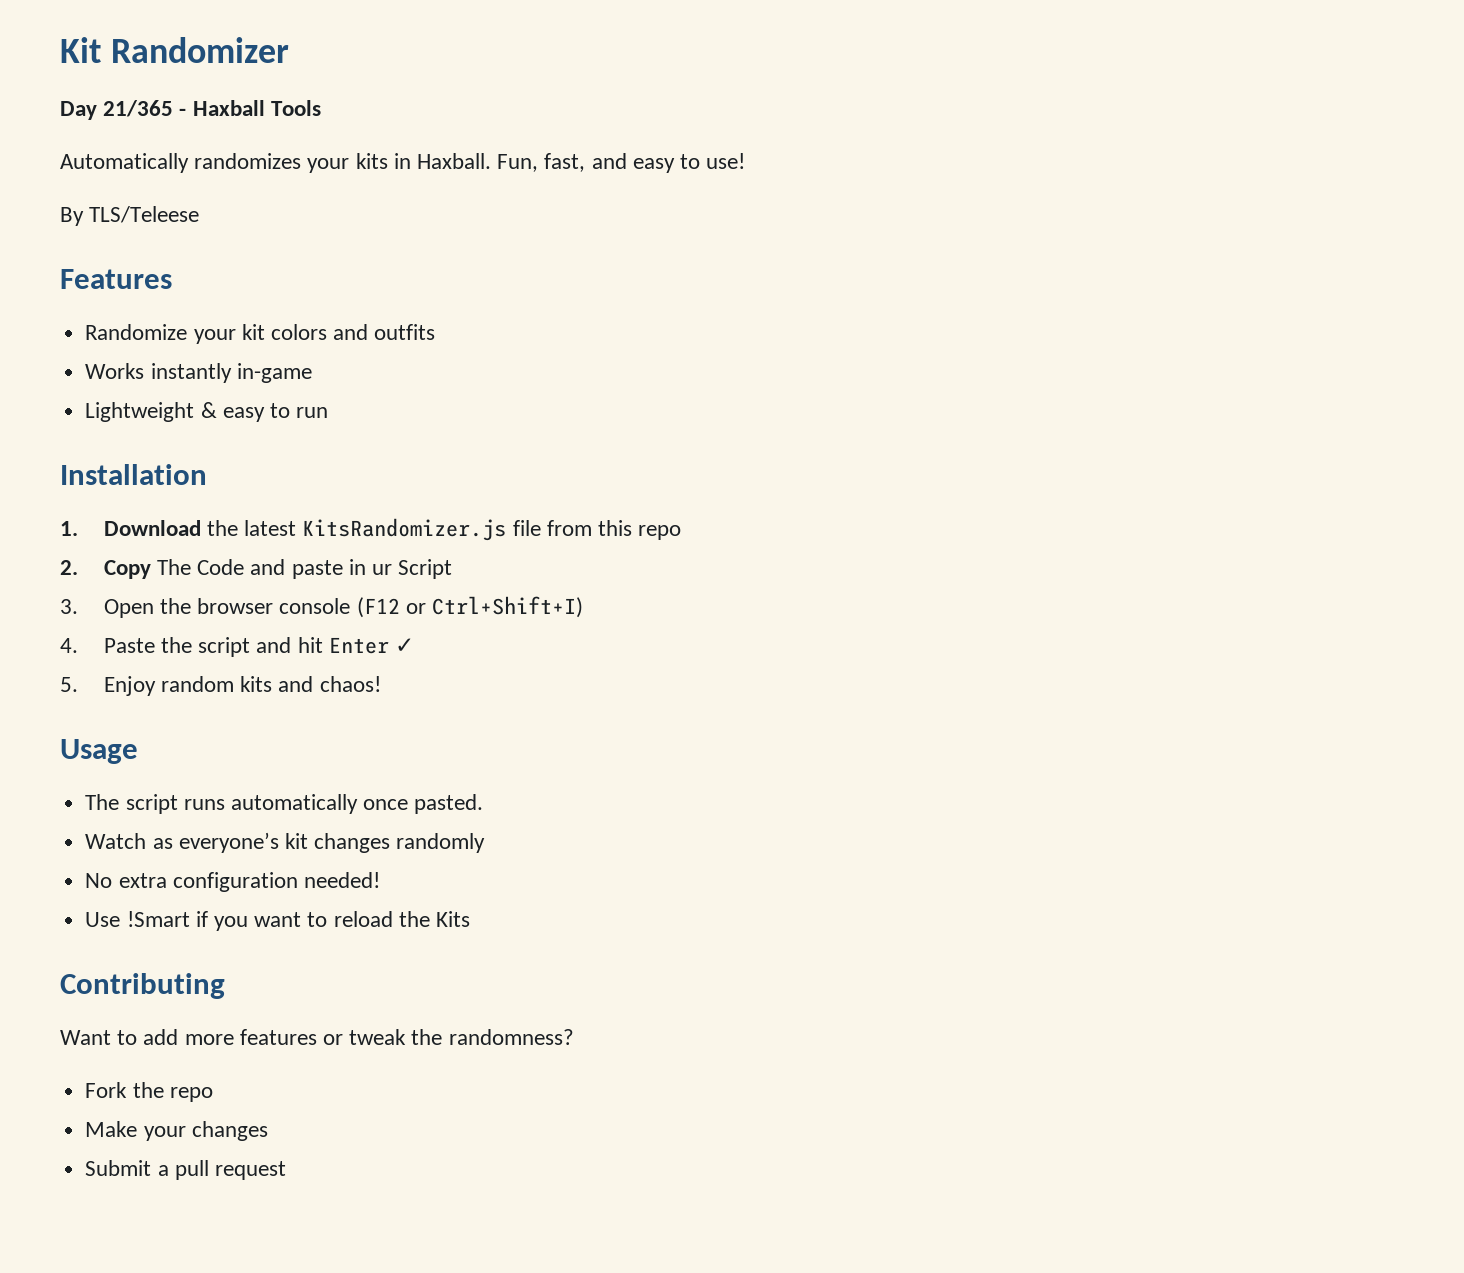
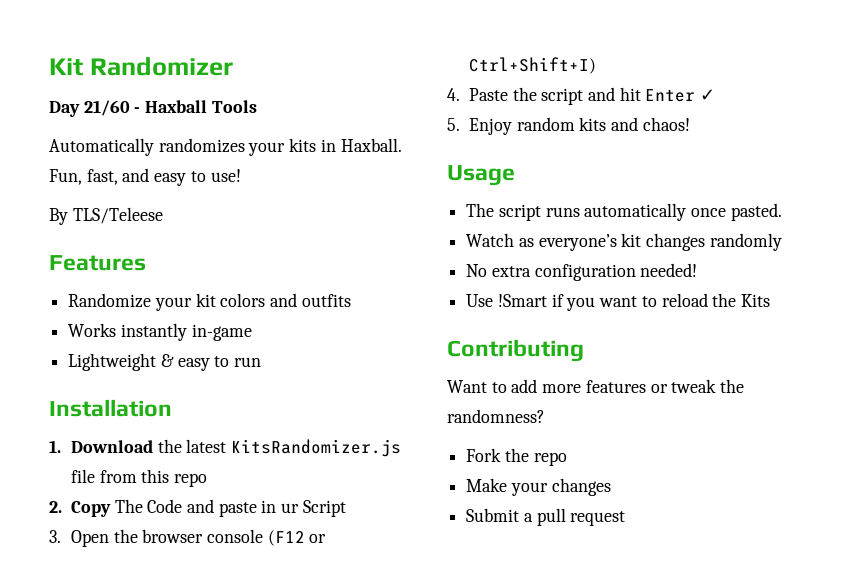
[103,100,174,117] 21/365 -> [83,100,130,116] 21/60

